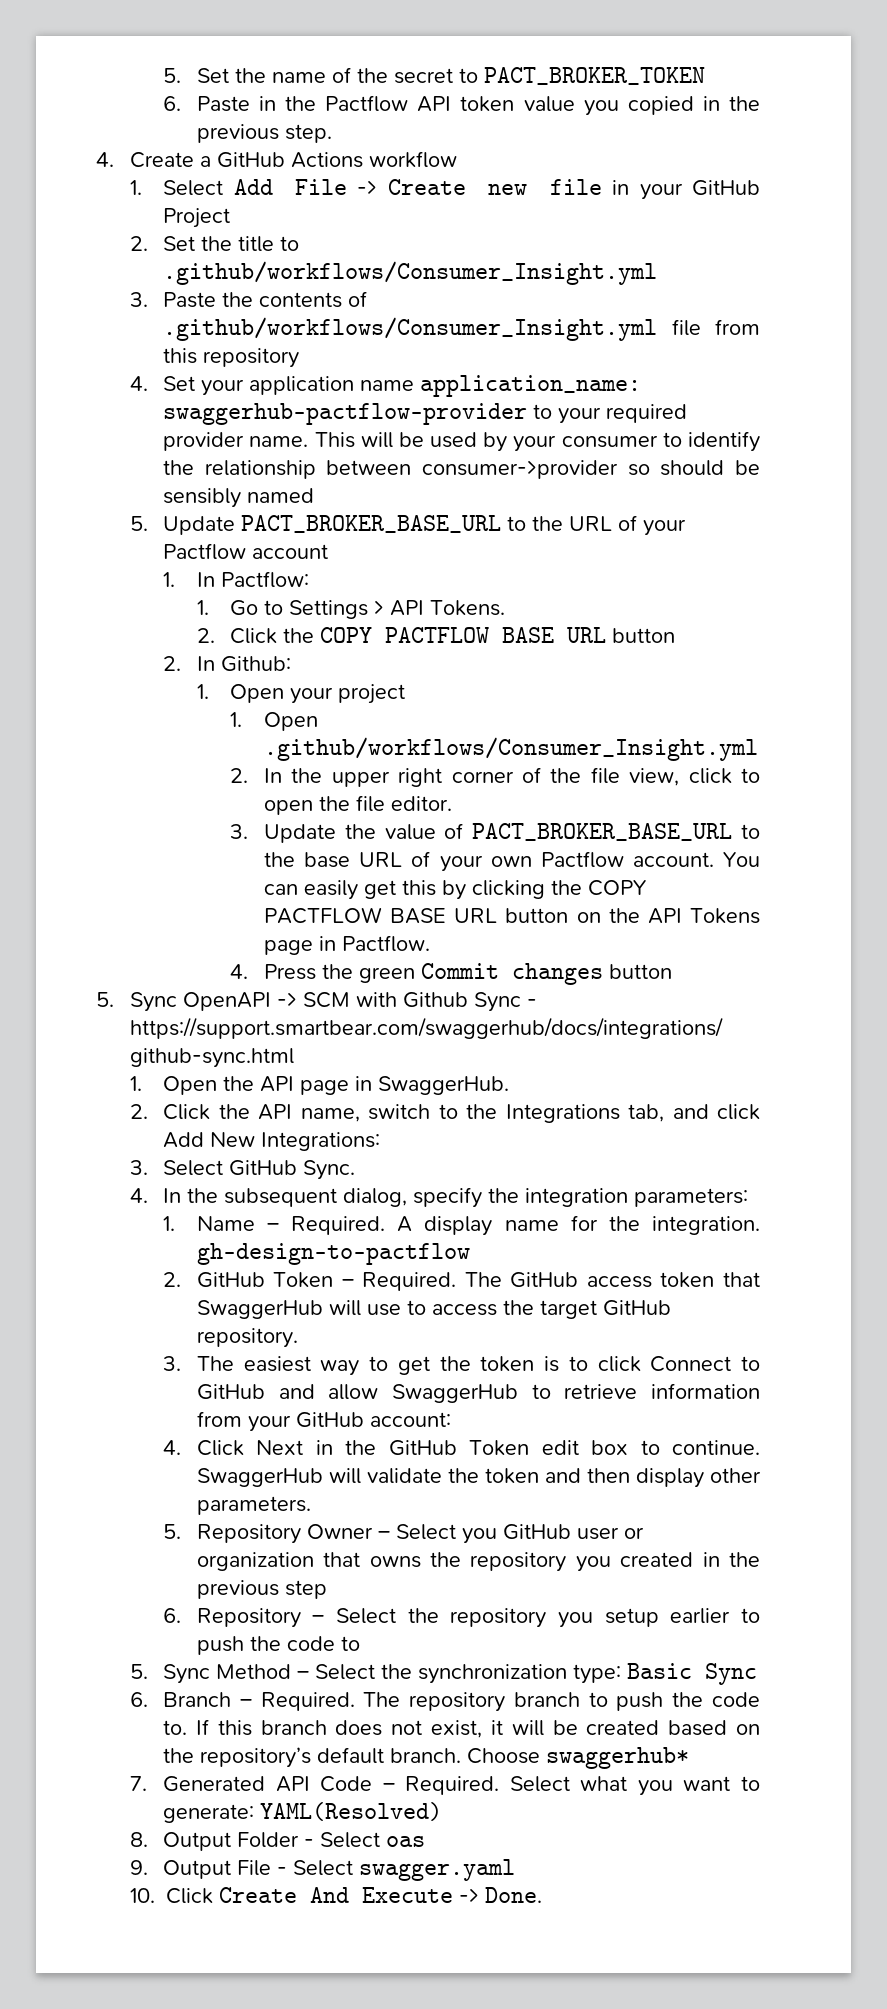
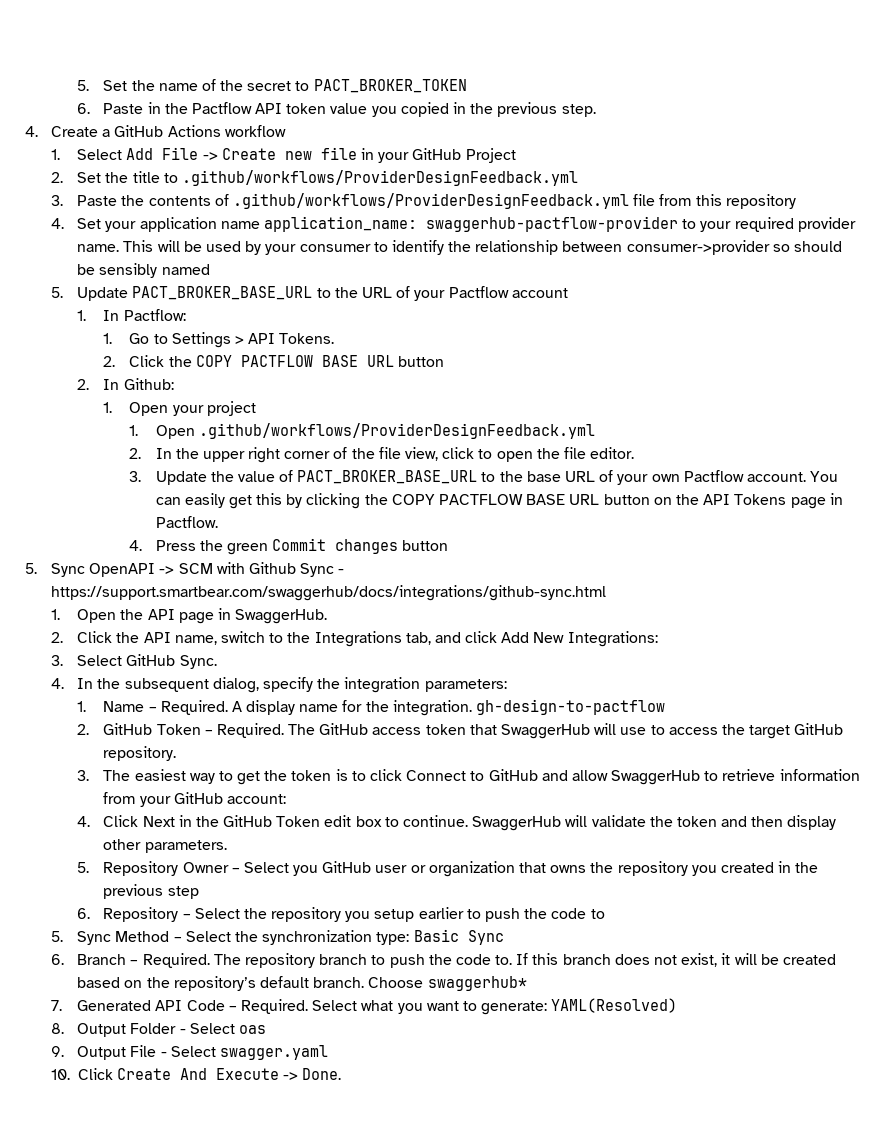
[163,261,658,285] .github/workflows/Consumer_Insight.yml -> [181,170,578,186] .github/workflows/ProviderDesignFeedback.yml
[163,317,658,341] .github/workflows/Consumer_Insight.yml -> [232,193,629,209] .github/workflows/ProviderDesignFeedback.yml
[264,737,759,761] .github/workflows/Consumer_Insight.yml -> [198,423,595,439] .github/workflows/ProviderDesignFeedback.yml

